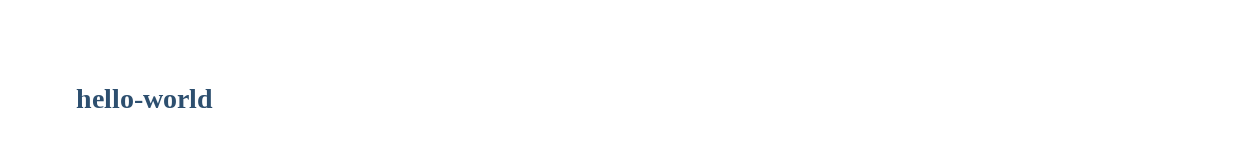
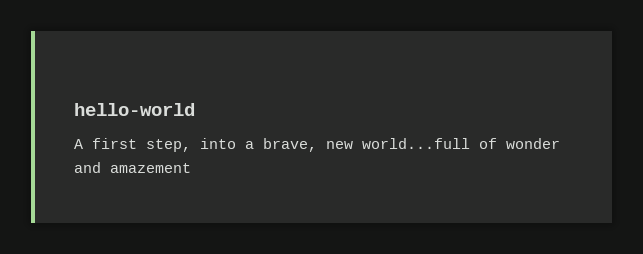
(213, 98) none -> [74,138,560,152] [74,162,191,173] // A first step, into a brave, new world...full of wonder and amazement

